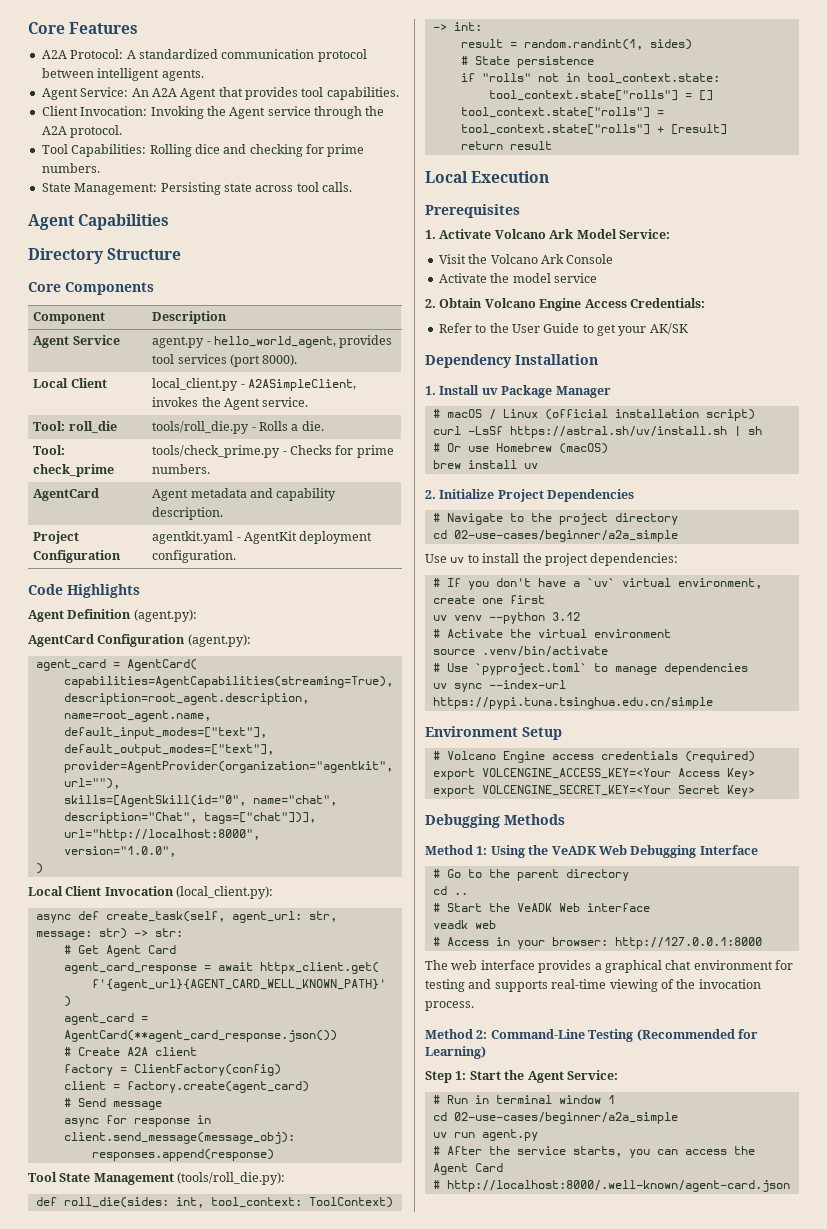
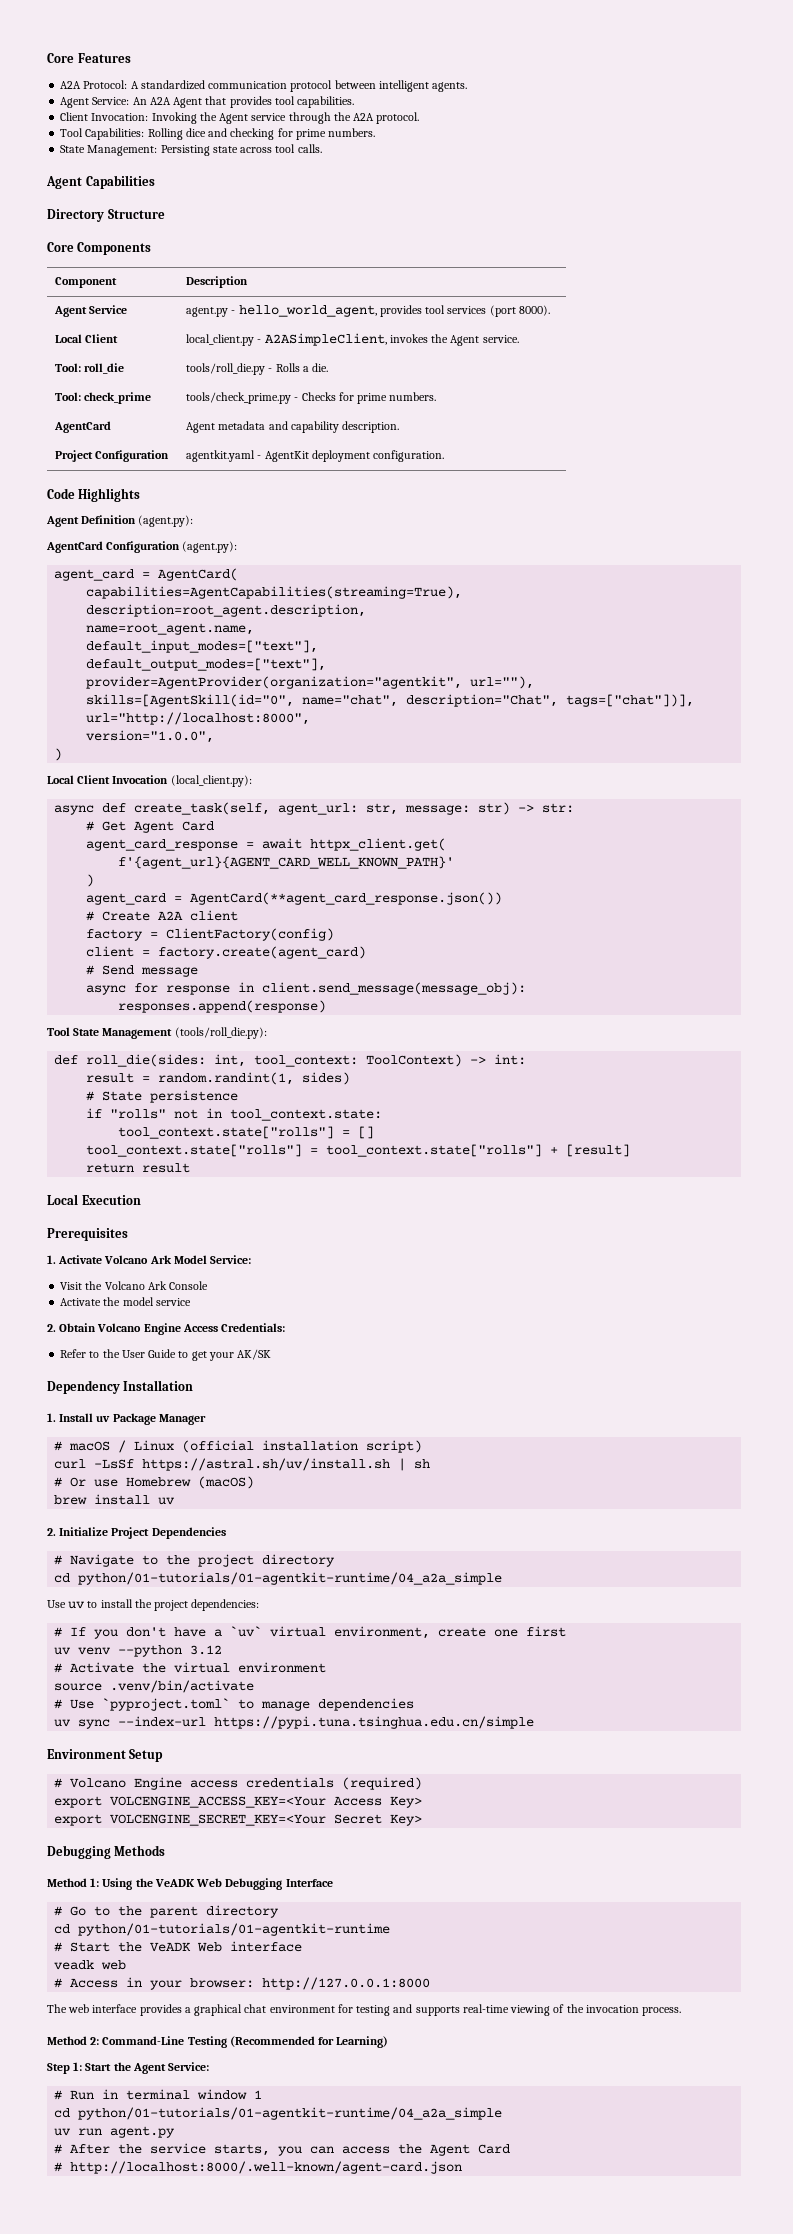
[453,530,678,542] 02-use-cases/beginner/a2a_simple -> [78,1572,503,1585] python/01-tutorials/01-agentkit-runtime/04_a2a_simple
[453,892,468,895] .. -> [78,1923,391,1936] python/01-tutorials/01-agentkit-runtime
[453,1112,678,1124] 02-use-cases/beginner/a2a_simple -> [78,2107,503,2120] python/01-tutorials/01-agentkit-runtime/04_a2a_simple

